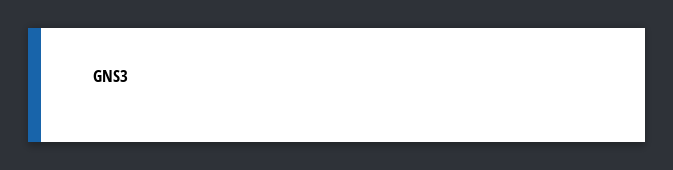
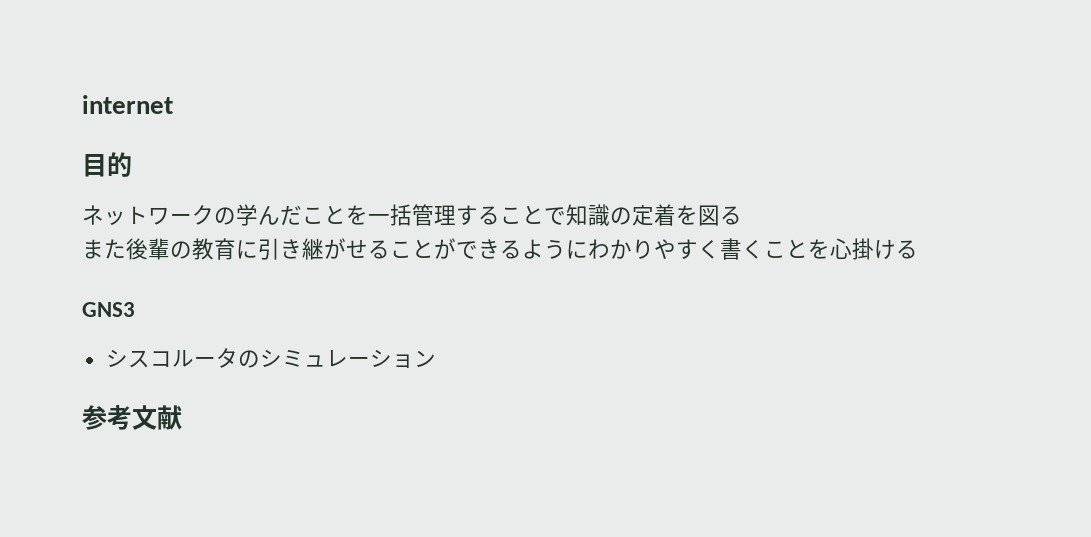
[93,70,128,82] GNS3 -> [82,95,173,114] [82,152,132,177] [82,204,742,226] [82,238,918,260] [82,302,135,317] [105,348,436,368] [82,405,182,430] internet // 目的 // ネットワークの学んだことを一括管理することで知識の定着を図る // また後輩の教育に引き継がせることができるようにわかりやすく書くことを心掛ける // GNS3 // シスコルータのシミュレーション // 参考文献

